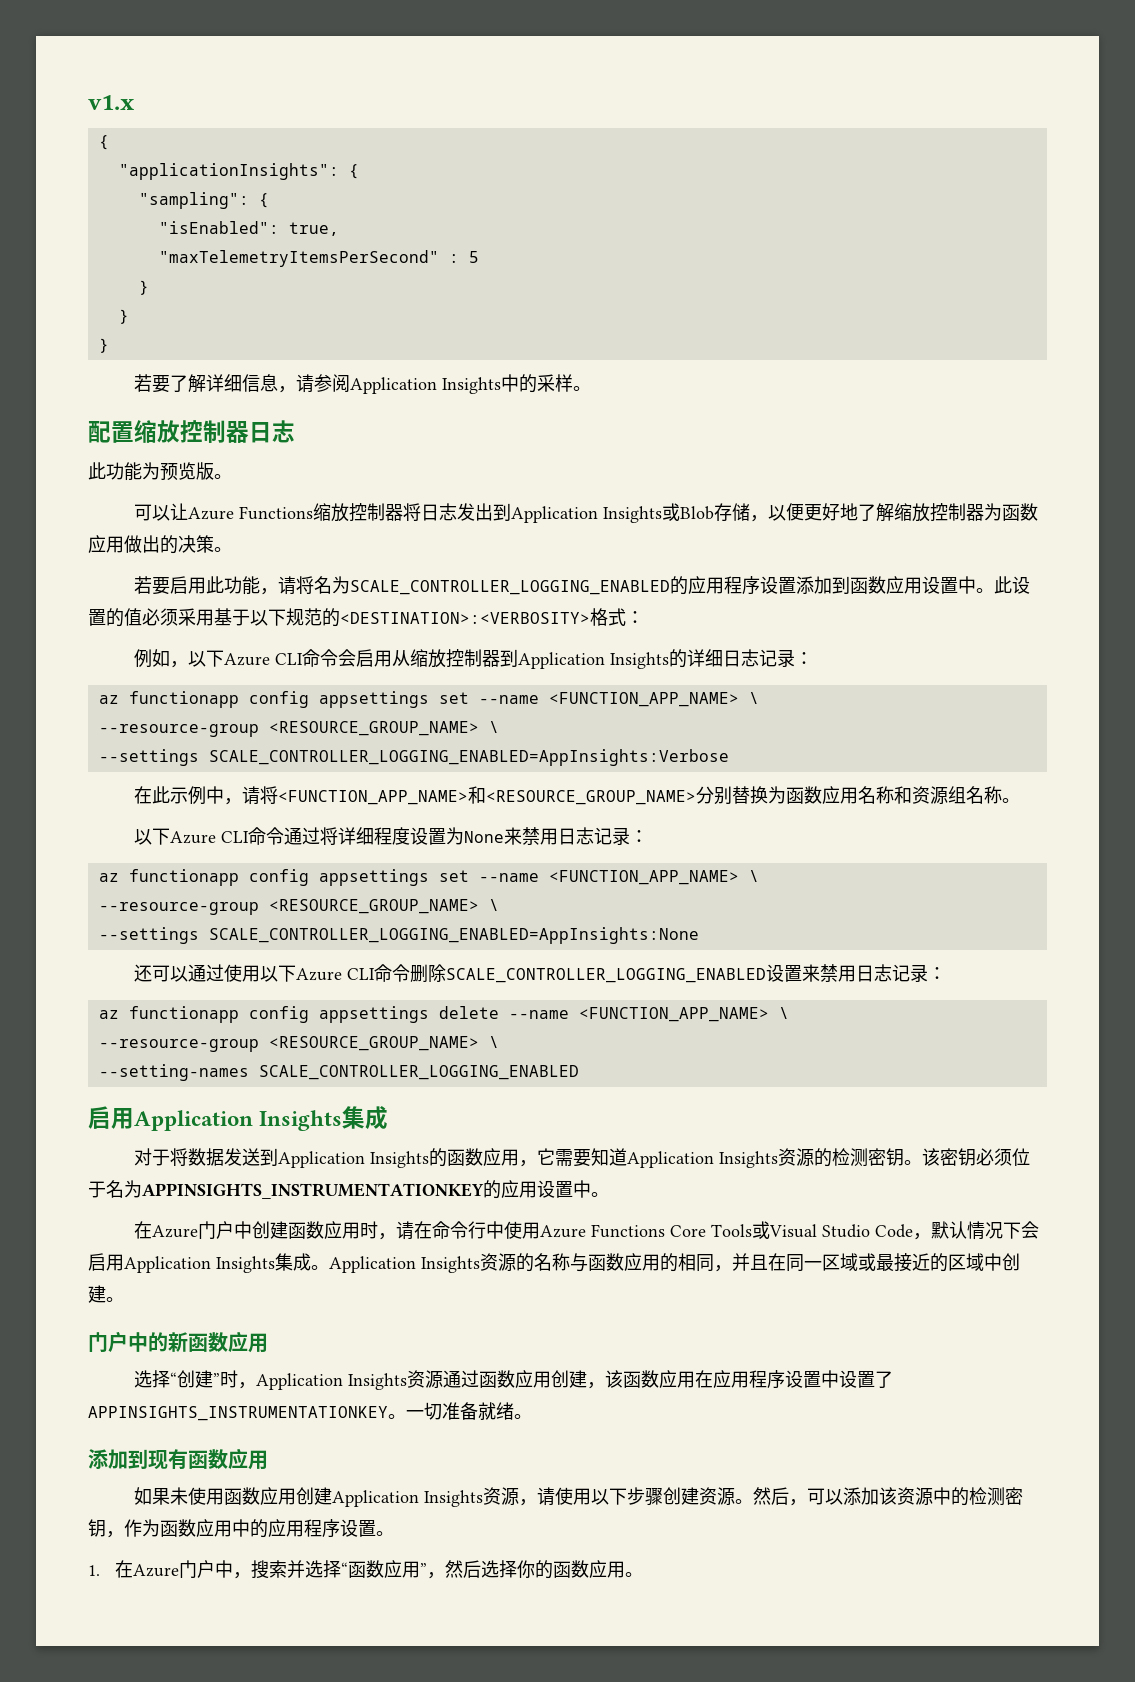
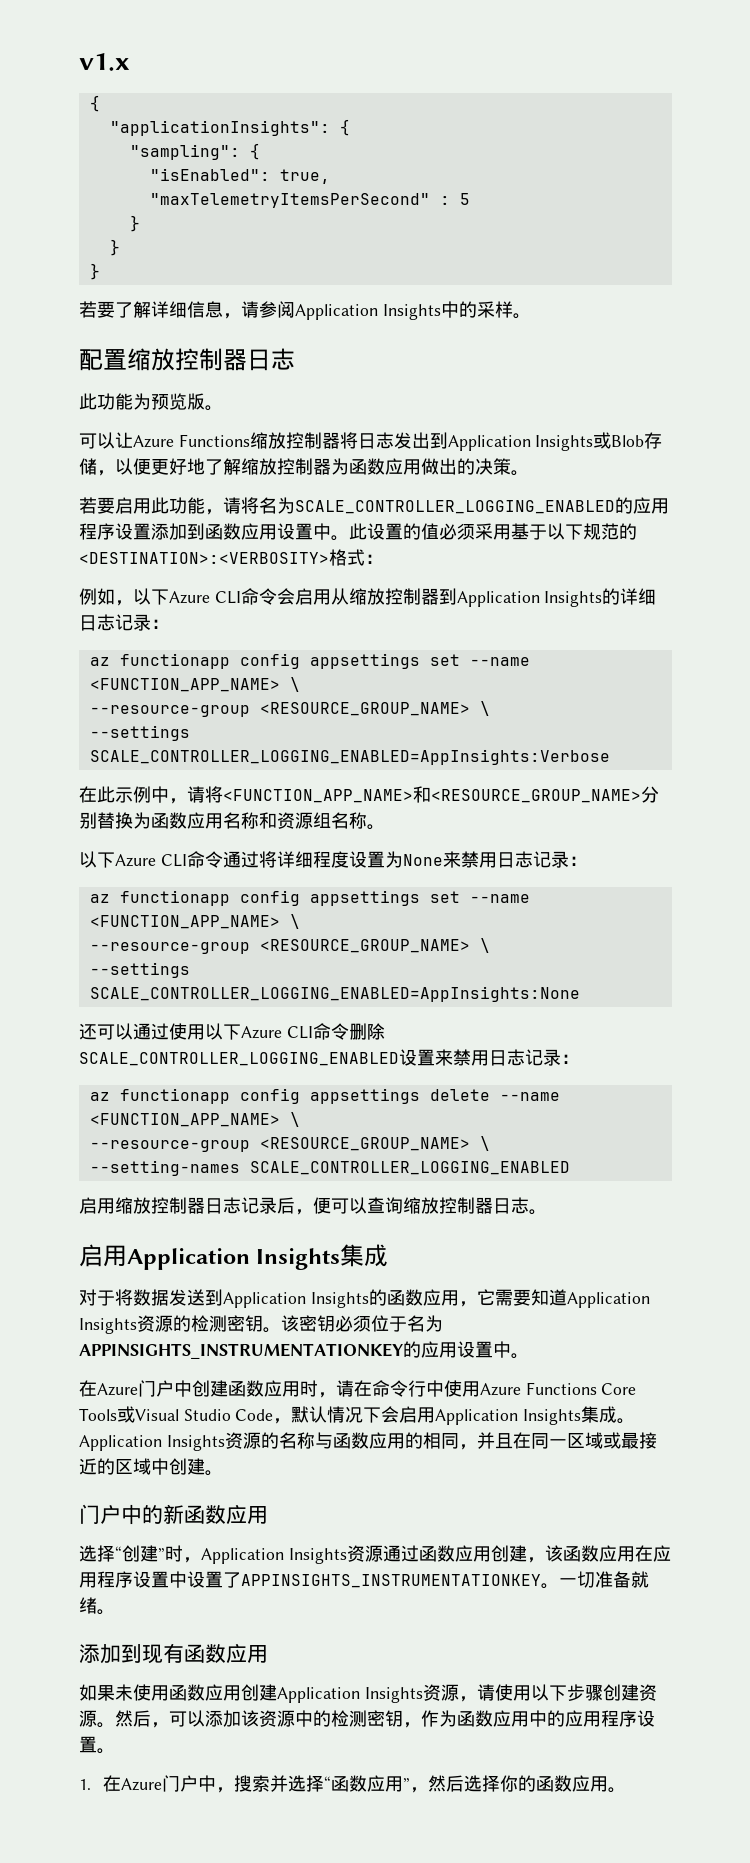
(579, 1072) none -> [79,1197,547,1215] // 启用缩放控制器日志记录后，便可以查询缩放控制器日志。

